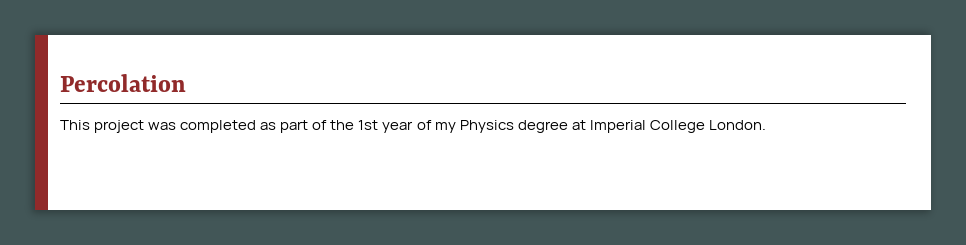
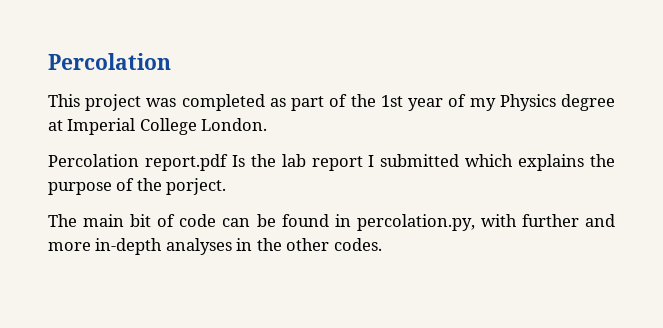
(766, 125) none -> [48,154,615,171] [48,178,227,195] [48,214,615,231] [48,238,382,255] // Percolation report.pdf Is the lab report I submitted which explains the purpose of the porject. // The main bit of code can be found in percolation.py, with further and more in-depth analyses in the other codes.

